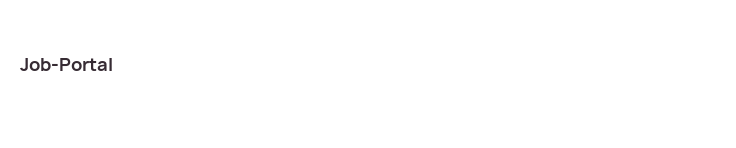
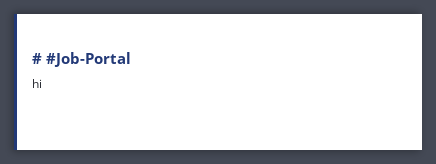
[20,58,113,71] Job-Portal -> [32,52,131,67] [32,79,42,88] # #Job-Portal // hi

